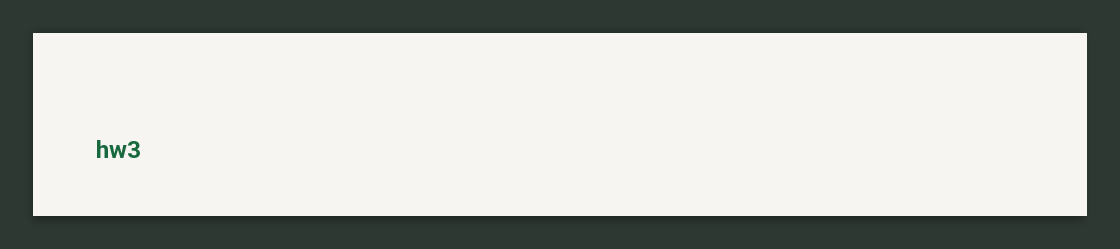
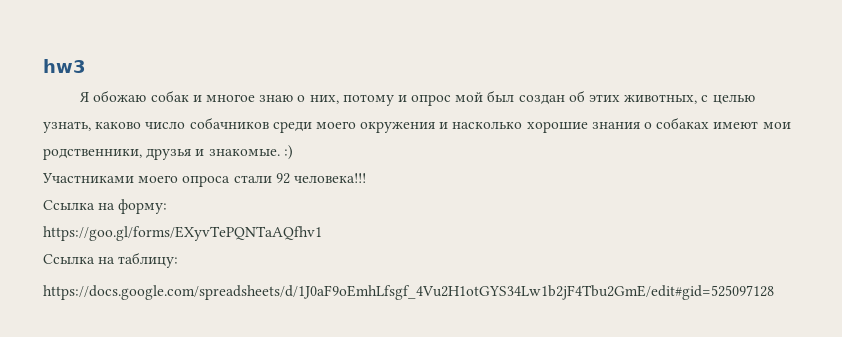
(141, 149) none -> [80,90,755,106] [43,117,791,133] [43,145,293,160] [42,173,366,187] [43,199,168,214] [43,226,322,241] [43,252,179,268] [43,285,774,300] // Я обожаю собак и многое знаю о них, потому и опрос мой был создан об этих животных, с целью узнать, каково число собачников среди моего окружения и насколько хорошие знания о собаках имеют мои родственники, друзья и знакомые. :) // Участниками моего опроса стали 92 человека!!! // Ссылка на форму: // https://goo.gl/forms/EXyvTePQNTaAQfhv1 // Ссылка на таблицу: // https://docs.google.com/spreadsheets/d/1J0aF9oEmhLfsgf_4Vu2H1otGYS34Lw1b2jF4Tbu2GmE/edit#gid=525097128

